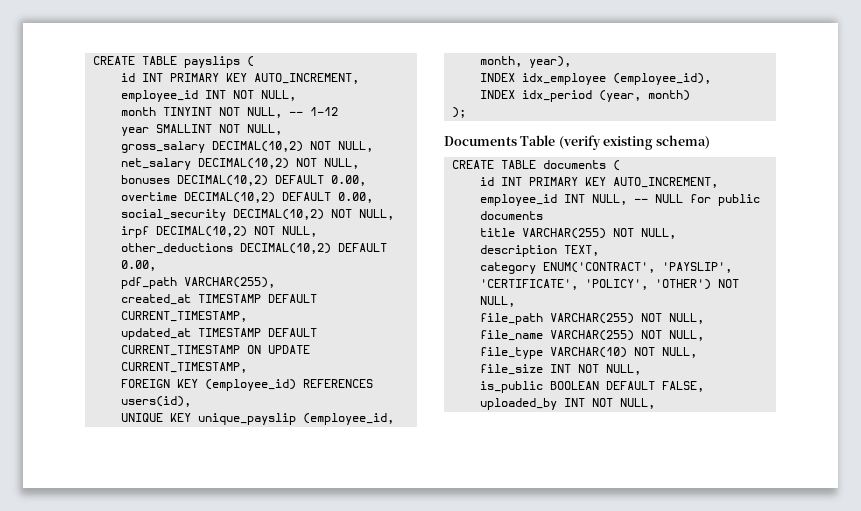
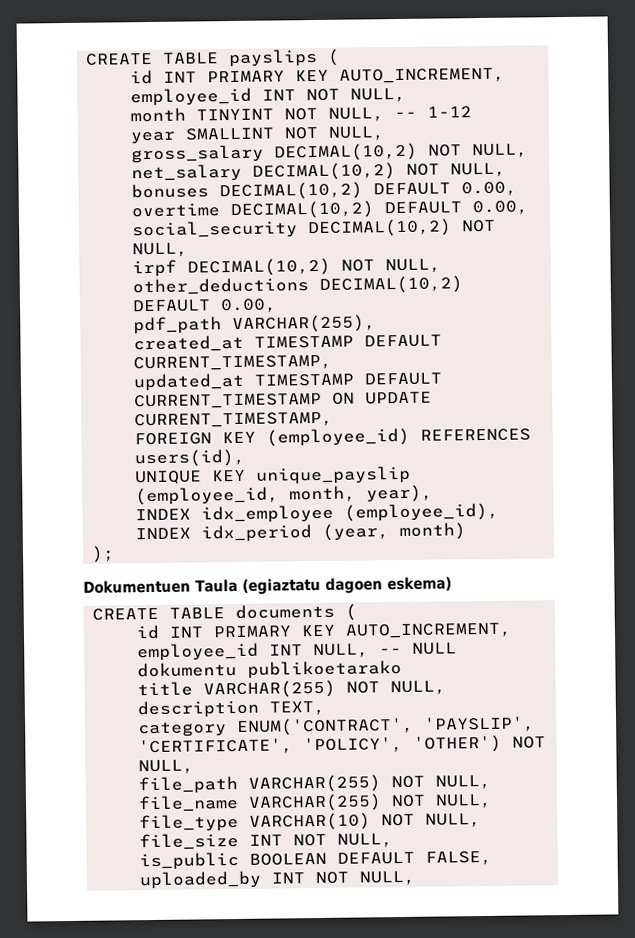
[444,135,710,150] Documents Table (verify existing schema) -> [83,576,452,595] Dokumentuen Taula (egiaztatu dagoen eskema)
[689,194,760,206] [479,211,543,220] for public documents -> [137,660,402,679] dokumentu publikoetarako

